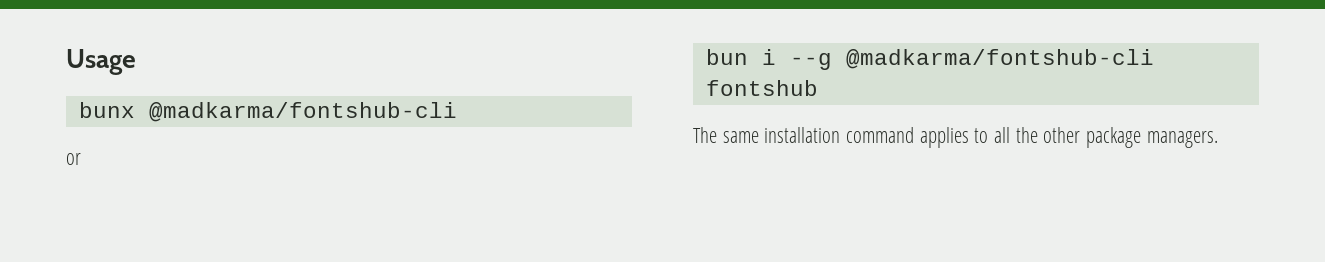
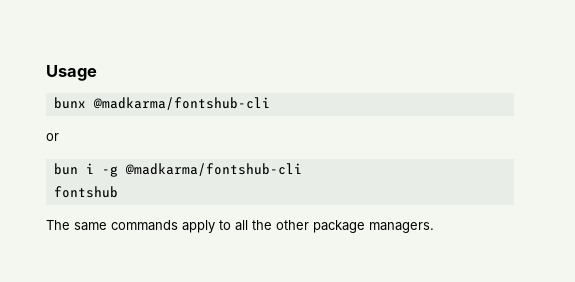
[789,53,832,70] --g -> [101,166,118,177] -g
[764,127,969,148] installation command applies -> [111,220,215,233] commands apply

